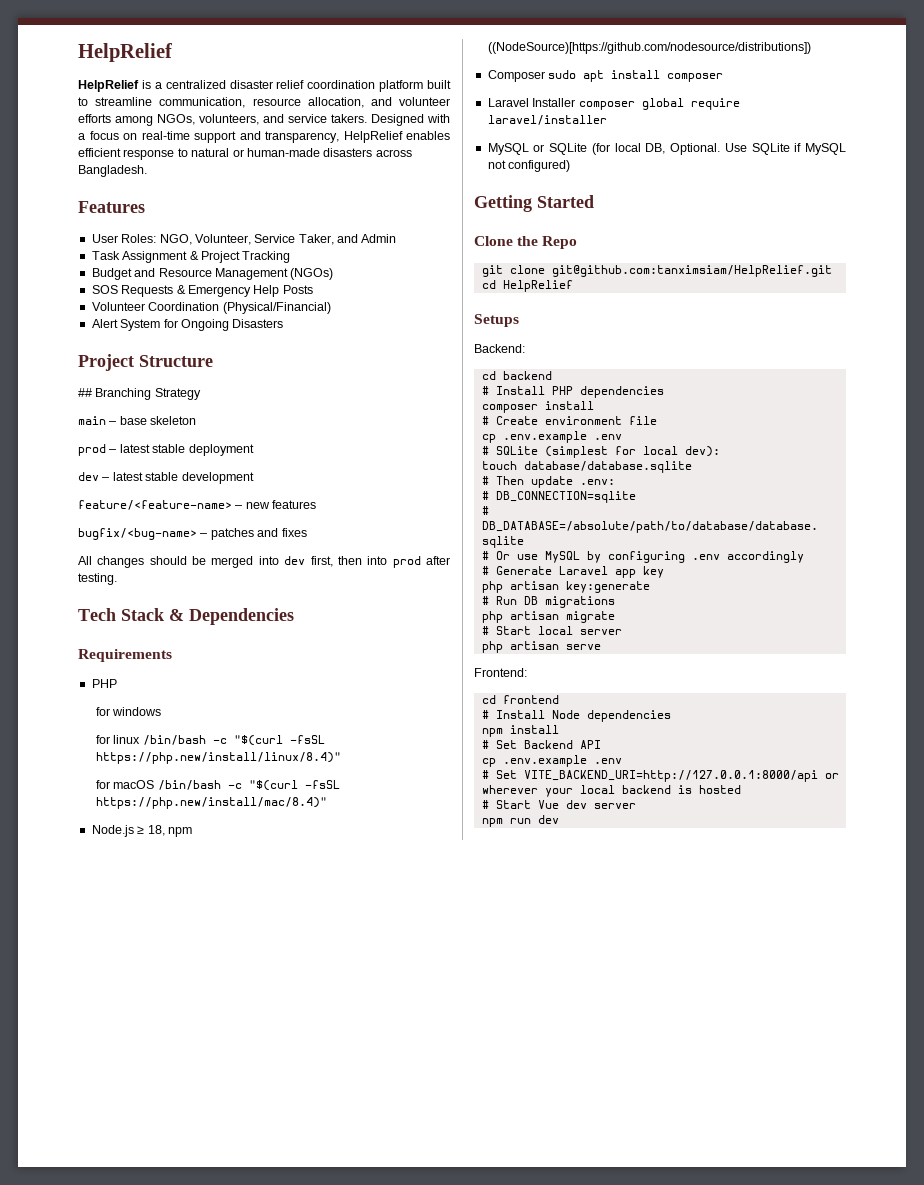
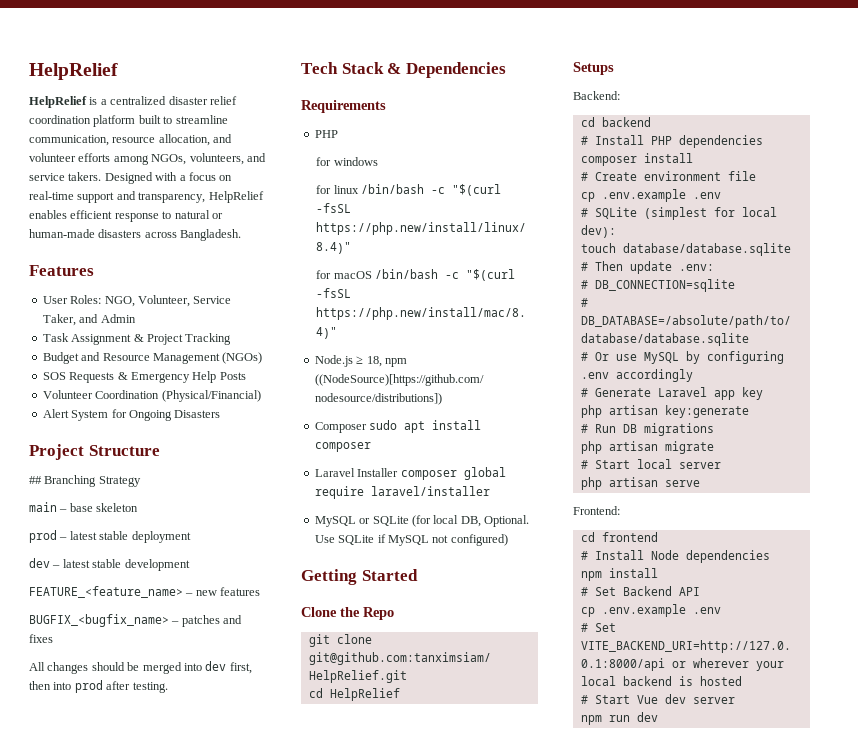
[78,500,232,510] feature/<feature-name> -> [29,586,183,598] FEATURE_<feature_name>
[78,528,197,540] bugfix/<bug-name> -> [29,614,169,627] BUGFIX_<bugfix_name>

